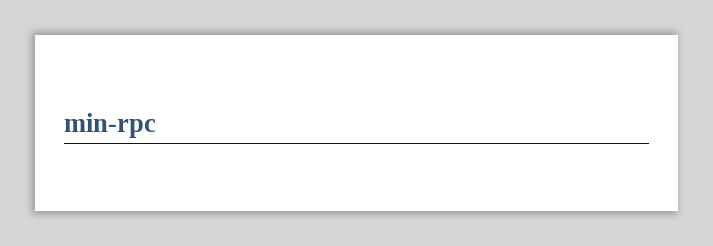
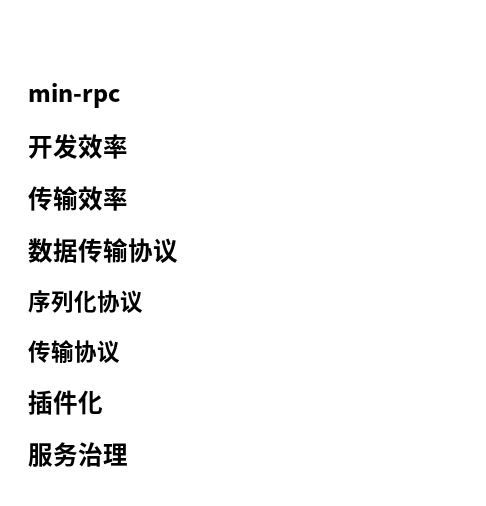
(156, 125) none -> [28,134,128,159] [28,186,128,211] [28,238,178,264] [28,290,143,314] [28,340,120,364] [28,390,103,415] [28,442,128,467] // 开发效率 // 传输效率 // 数据传输协议 // 序列化协议 // 传输协议 // 插件化 // 服务治理

